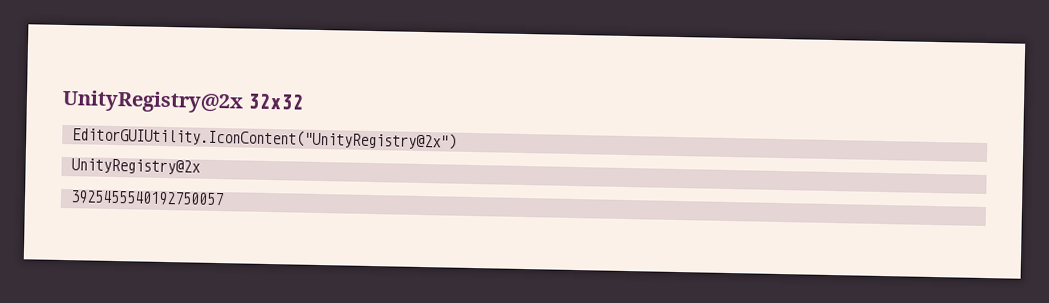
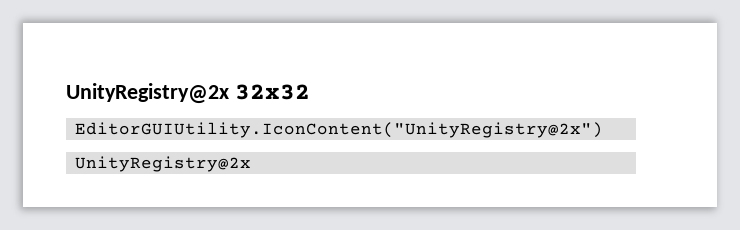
[69,190,224,207] // 3925455540192750057 -> (252, 164) none

